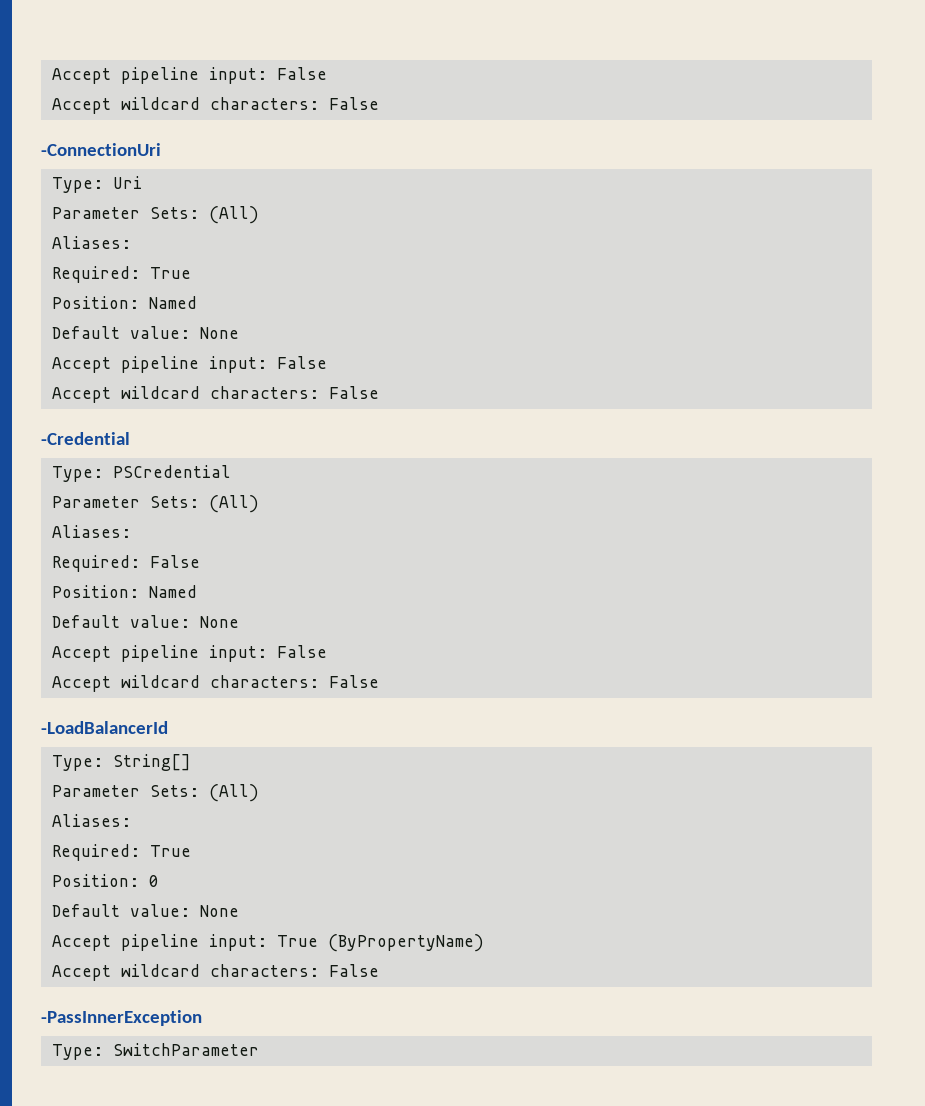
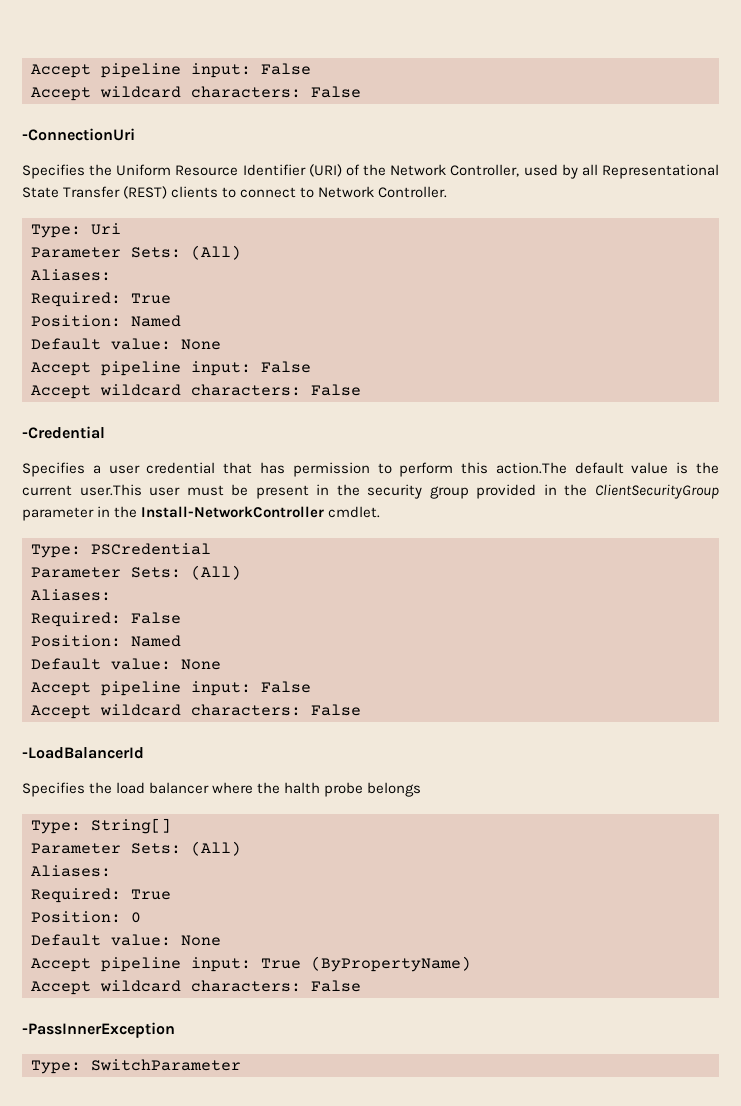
(161, 149) none -> [22,164,719,179] [22,186,448,199] // Specifies the Uniform Resource Identifier (URI) of the Network Controller, used by all Representational State Transfer (REST) clients to connect to Network Controller.
(130, 438) none -> [22,462,720,477] [22,484,720,499] [22,506,381,521] // Specifies a user credential that has permission to perform this action.The default value is the current user.This user must be present in the security group provided in the ClientSecurityGroup parameter in the Install-NetworkController cmdlet.
(168, 727) none -> [22,782,422,797] // Specifies the load balancer where the halth probe belongs

